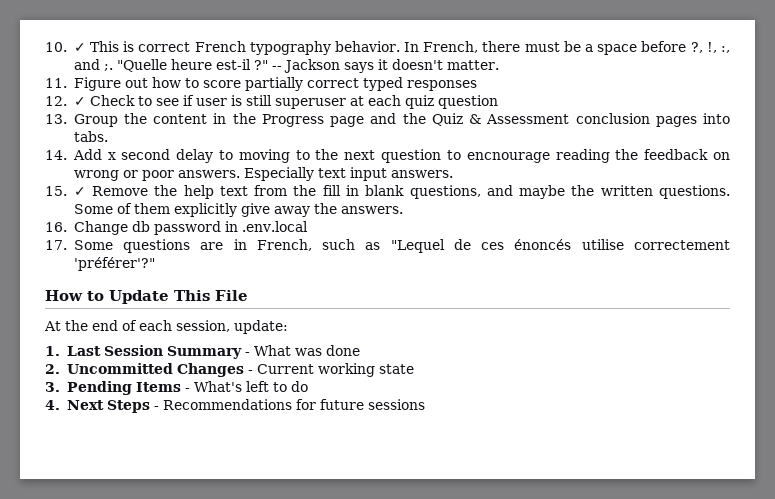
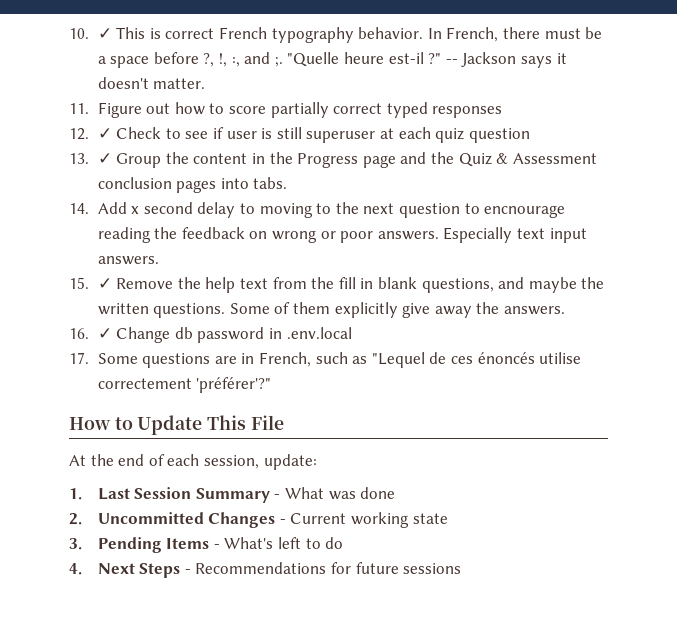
(67, 119) none -> [97,153,112,164] ✓
(67, 227) none -> [97,328,112,339] ✓

